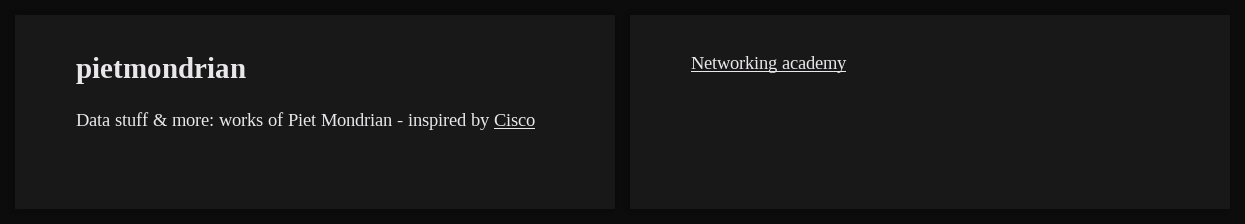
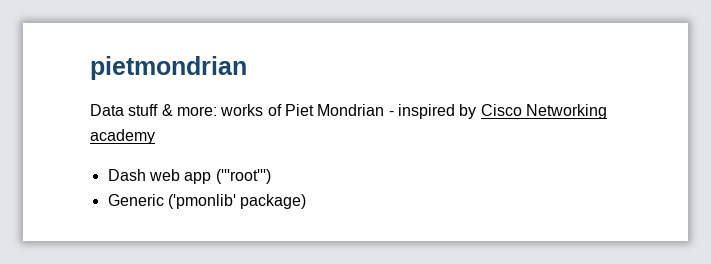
(847, 64) none -> [107,169,271,184] [107,194,307,209] // Dash web app ('''root''') // Generic ('pmonlib' package)

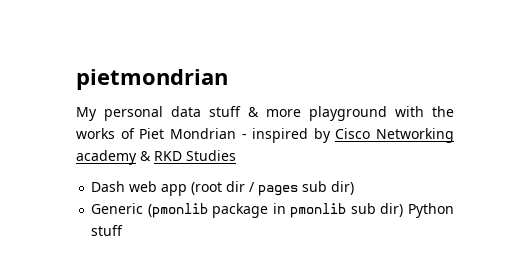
[90,104,217,116] Data stuff & more: -> [76,106,454,121] My personal data stuff & more playground with the
(155, 136) none -> [140,150,236,161] & RKD Studies
[215,169,271,184] [107,194,307,209] ('''root''') // Generic ('pmonlib' package) -> [191,181,355,196] [91,203,454,218] [91,225,124,236] (root dir / pages sub dir) // Generic (pmonlib package in pmonlib sub dir) Python stuff

